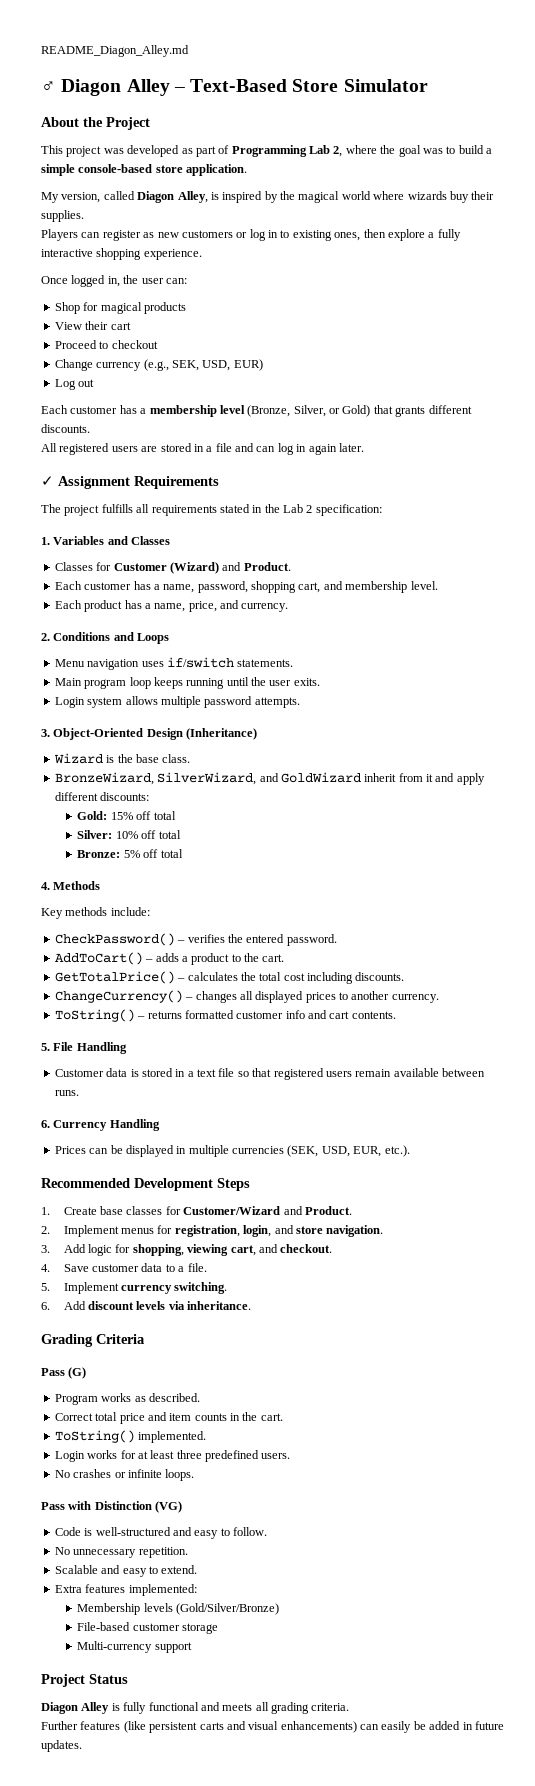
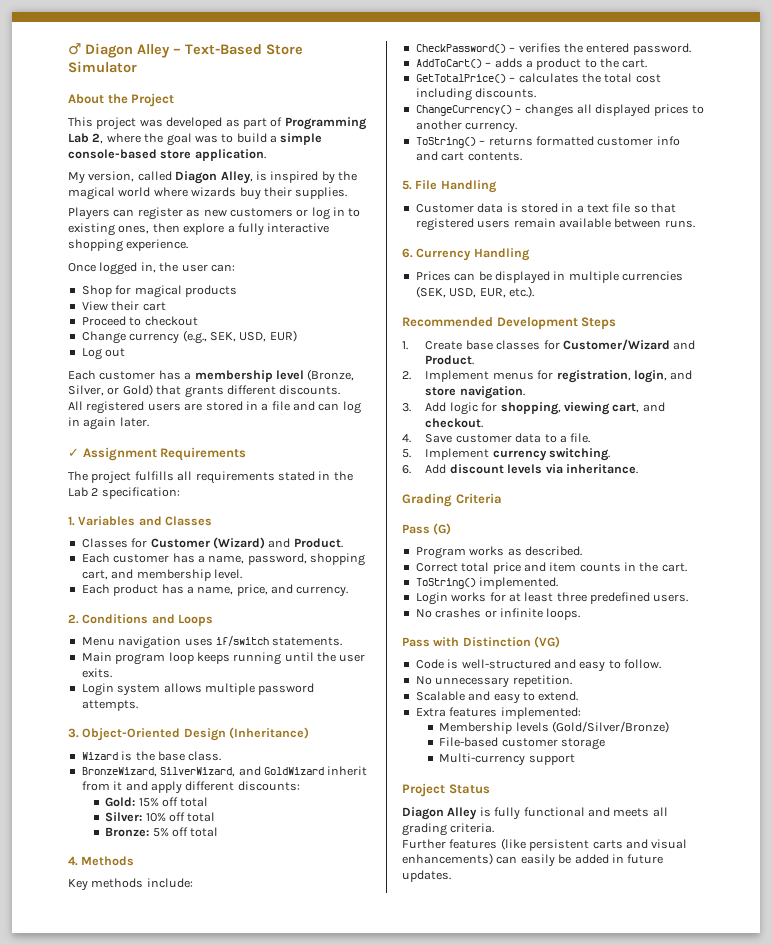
[41,45,189,57] README_Diagon_Alley.md // -> (68, 49) none

